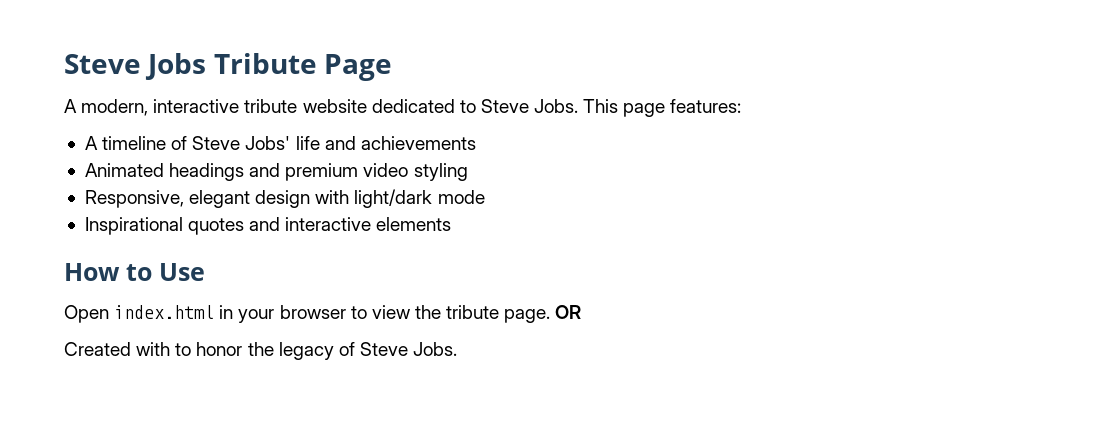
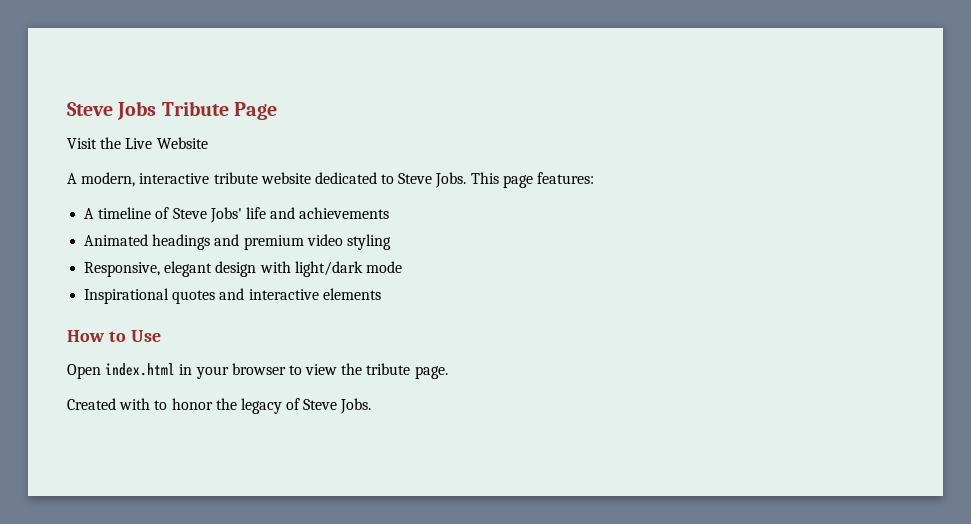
(393, 67) none -> [67,137,208,149] // Visit the Live Website
[555,305,582,319] OR -> (448, 372) none

